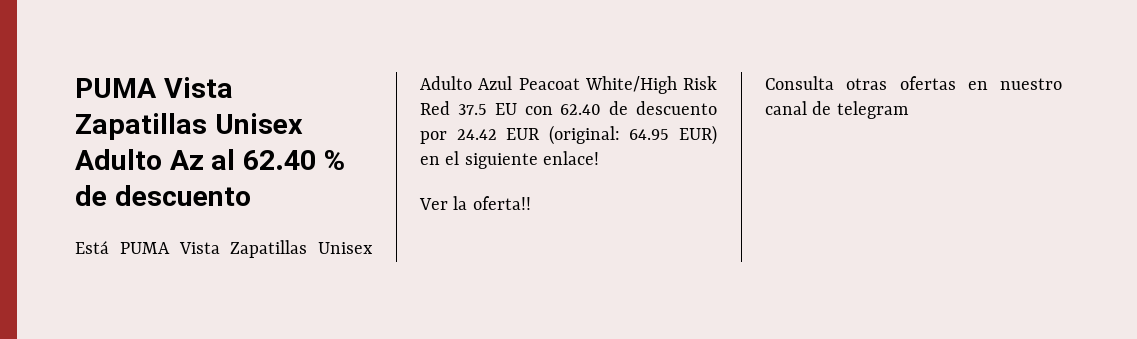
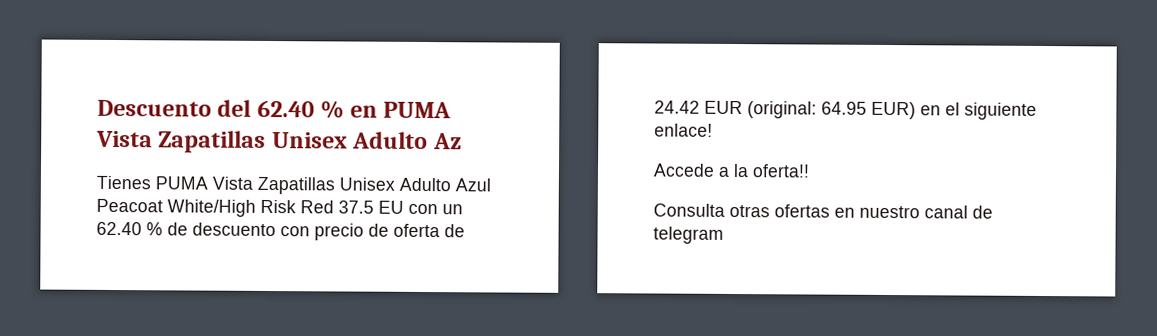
(75, 88) none -> [97,99,378,119] Descuento del 62.40 % en
[211,149,345,170] [75,185,251,206] [75,241,109,254] al 62.40 % de descuento // Está -> [96,175,151,190] // Tienes
[560,101,717,115] [420,131,447,144] 62.40 de descuento por -> [442,204,463,215] [96,221,465,241] un 62.40 % de descuento con precio de oferta de
[419,198,448,210] Ver -> [653,163,730,177] Accede a

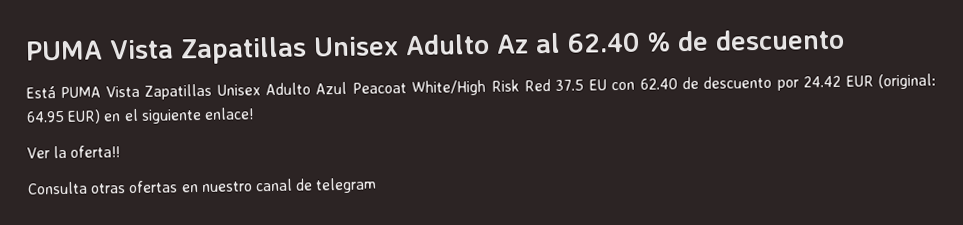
[97,99,378,119] Descuento del 62.40 % en -> (25, 50) none
[96,175,151,190] // Tienes -> [535,28,845,54] [26,86,56,99] al 62.40 % de descuento // Está
[442,204,463,215] [96,221,465,241] un 62.40 % de descuento con precio de oferta de -> [639,75,799,91] 62.40 de descuento por
[653,163,730,177] Accede a -> [27,147,50,159] Ver

